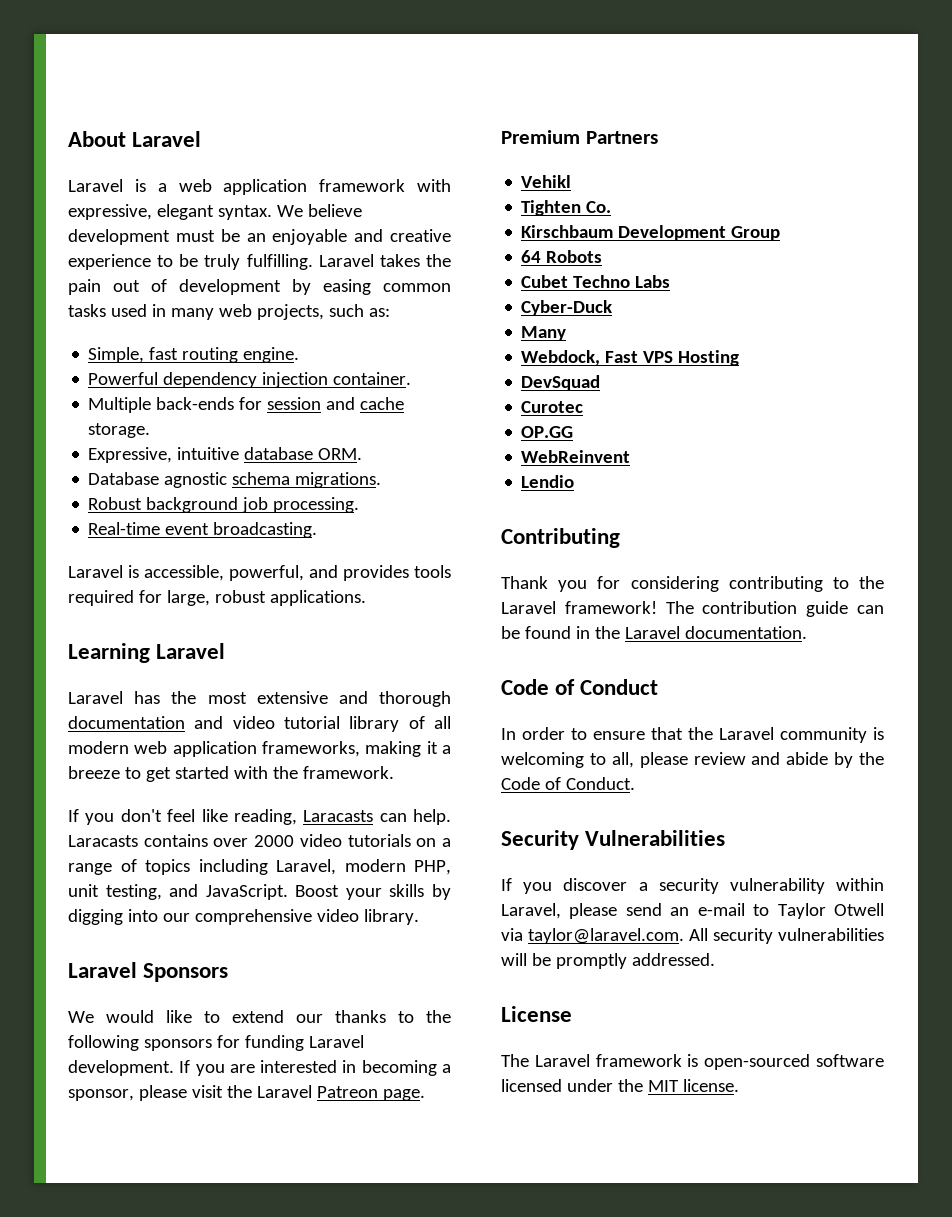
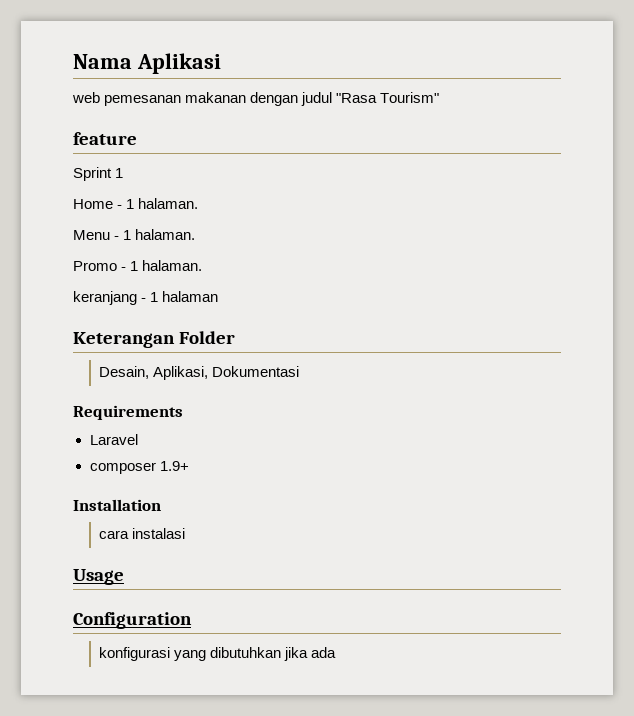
[68,131,202,147] [68,179,451,195] [68,204,362,220] [68,229,451,245] [68,254,452,270] [68,279,451,295] [68,304,390,320] [88,347,300,363] [88,372,412,388] [88,397,405,413] [88,423,151,438] [88,447,363,463] [88,472,382,488] [88,497,360,513] [88,522,318,538] [68,565,451,581] [68,590,366,606] [68,643,226,663] [68,691,451,707] [68,716,451,732] [68,741,451,757] [68,766,394,782] [68,809,451,825] [68,834,452,847] [68,859,451,875] [68,884,451,900] [68,909,419,925] [68,962,229,982] [68,1010,451,1023] [68,1035,364,1051] [68,1060,451,1076] [68,1085,425,1101] [501,130,658,144] [521,175,572,188] [521,200,612,216] [521,225,781,241] [521,250,603,263] [521,275,671,288] [521,300,613,316] [521,326,567,341] [521,350,740,366] [521,375,601,391] [521,401,584,413] [521,426,574,438] [521,450,631,463] [521,475,575,488] [501,528,620,548] [501,576,884,592] [501,601,884,617] [501,626,807,639] [501,679,659,695] [501,727,884,743] [501,752,884,768] [501,777,635,790] [501,830,726,850] [501,878,884,894] [501,903,885,919] [501,928,884,944] [501,953,715,969] [501,1006,572,1022] [501,1054,884,1070] [501,1079,739,1092] About Laravel // Laravel is a web application framework with expressive, elegant syntax. We believe development must be an enjoyable and creative experience to be truly fulfilling. Laravel takes the pain out of development by easing common tasks used in many web projects, such as: // Simple, fast routing engine. // Powerful dependency injection container. // Multiple back-ends for session and cache storage. // Expressive, intuitive database ORM. // Database agnostic schema migrations. // Robust background job processing. // Real-time event broadcasting. // Laravel is accessible, powerful, and provides tools required for large, robust applications. // Learning Laravel // Laravel has the most extensive and thorough documentation and video tutorial library of all modern web application frameworks, making it a breeze to get started with the framework. // If you don't feel like reading, Laracasts can help. Laracasts contains over 2000 video tutorials on a range of topics including Laravel, modern PHP, unit testing, and JavaScript. Boost your skills by digging into our comprehensive video library. // Laravel Sponsors // We would like to extend our thanks to the following sponsors for funding Laravel development. If you are interested in becoming a sponsor, please visit the Laravel Patreon page. // Premium Partners // Vehikl // Tighten Co. // Kirschbaum Development Group // 64 Robots // Cubet Techno Labs // Cyber-Duck // Many // Webdock, Fast VPS Hosting // DevSquad // Curotec // OP.GG // WebReinvent // Lendio // Contributing // Thank you for considering contributing to the Laravel framework! The contribution guide can be found in the Laravel documentation. // Code of Conduct // In order to ensure that the Laravel community is welcoming to all, please review and abide by the Code of Conduct. // Security Vulnerabilities // If you discover a security vulnerability within Laravel, please send an e-mail to Taylor Otwell via taylor@laravel.com. All security vulnerabilities will be promptly addressed. // License // The Laravel framework is open-sourced software licensed under the MIT license. -> [73,53,221,74] [72,92,440,106] [73,132,137,145] [73,167,124,181] [73,198,199,209] [73,229,196,240] [73,260,203,271] [73,291,219,305] [73,331,236,348] [99,366,300,380] [73,405,183,420] [89,434,138,445] [89,461,189,474] [73,499,161,511] [99,528,186,539] [73,569,124,585] [73,612,192,629] [99,647,337,661] Nama Aplikasi // web pemesanan makanan dengan judul "Rasa Tourism" // feature // Sprint 1 // Home - 1 halaman. // Menu - 1 halaman. // Promo - 1 halaman. // keranjang - 1 halaman // Keterangan Folder // Desain, Aplikasi, Dokumentasi // Requirements // Laravel // composer 1.9+ // Installation // cara instalasi // Usage // Configuration // konfigurasi yang dibutuhkan jika ada

